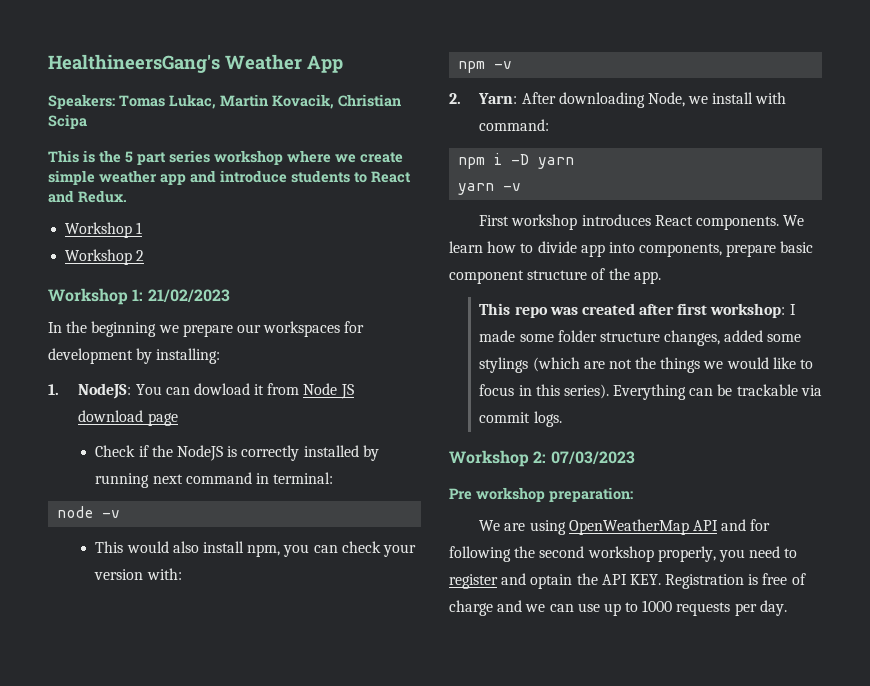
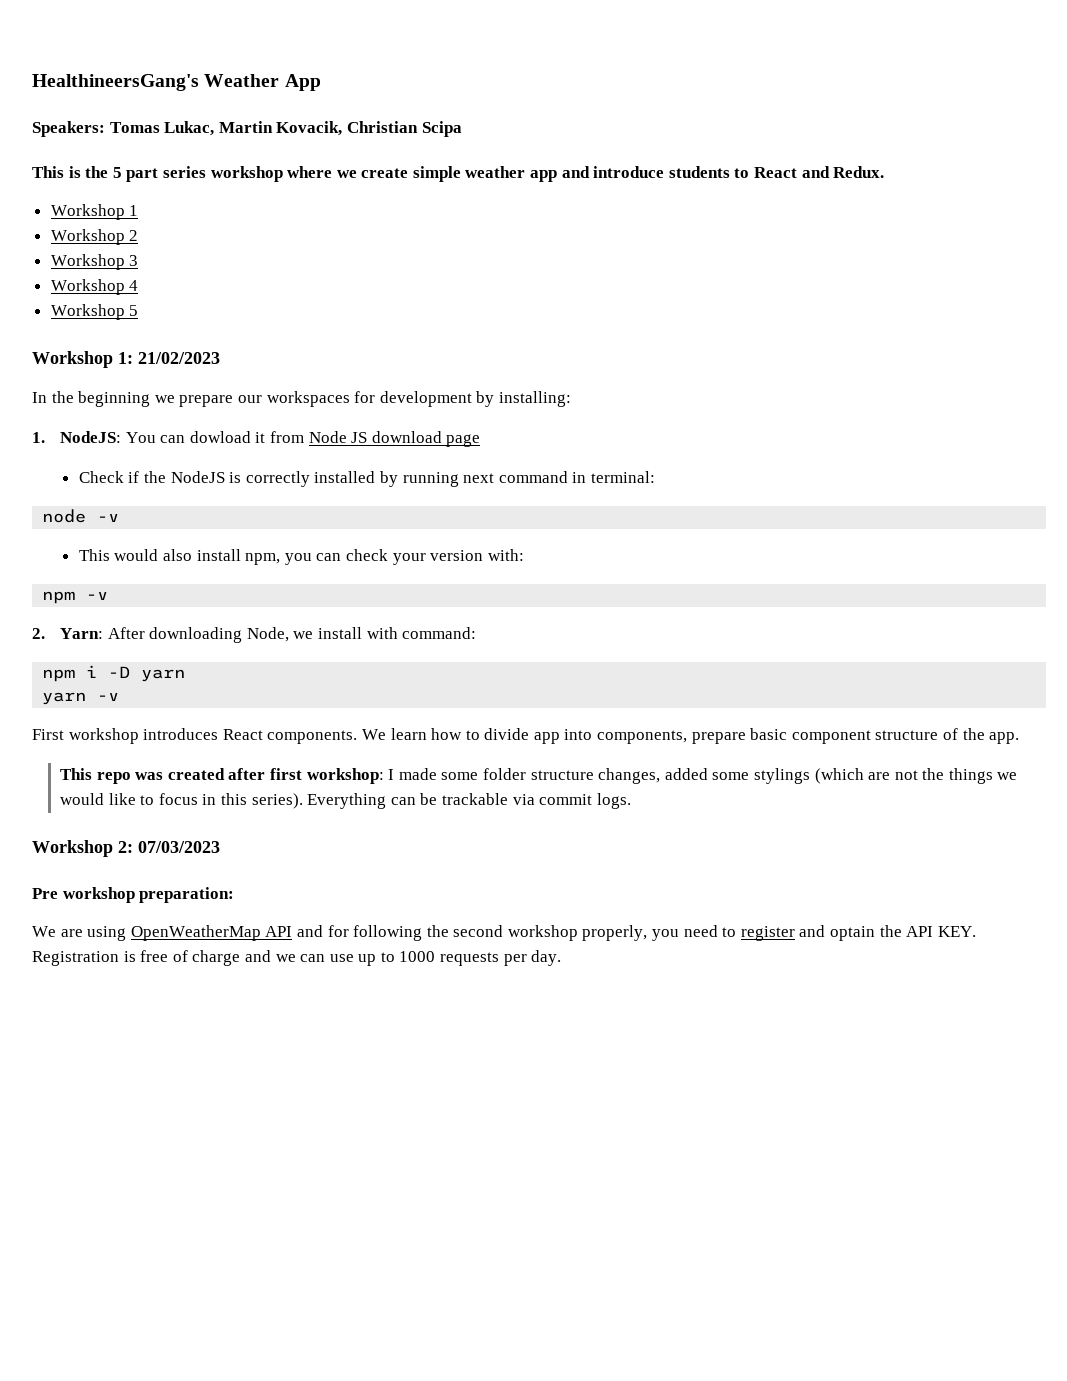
(145, 255) none -> [50,254,139,270] [50,279,139,295] [50,304,139,320] // Workshop 3 // Workshop 4 // Workshop 5

